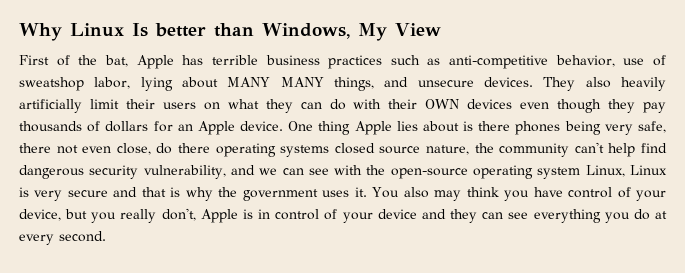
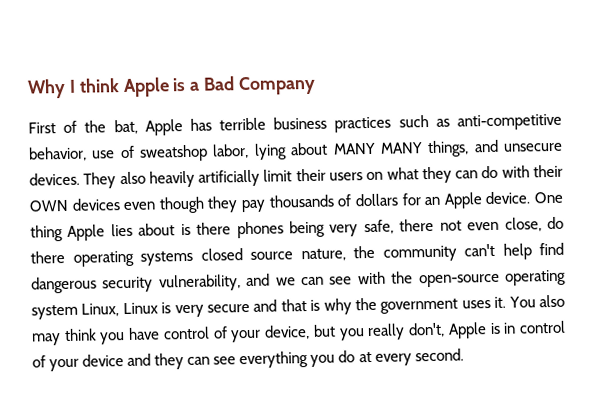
[70,23,441,41] Linux Is better than Windows, My View -> [68,75,317,98] I think Apple is a Bad Company

